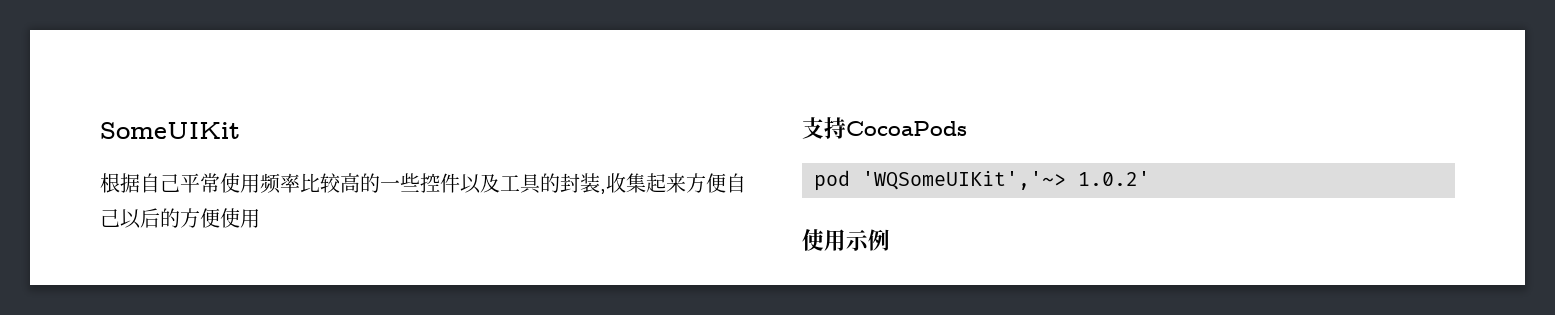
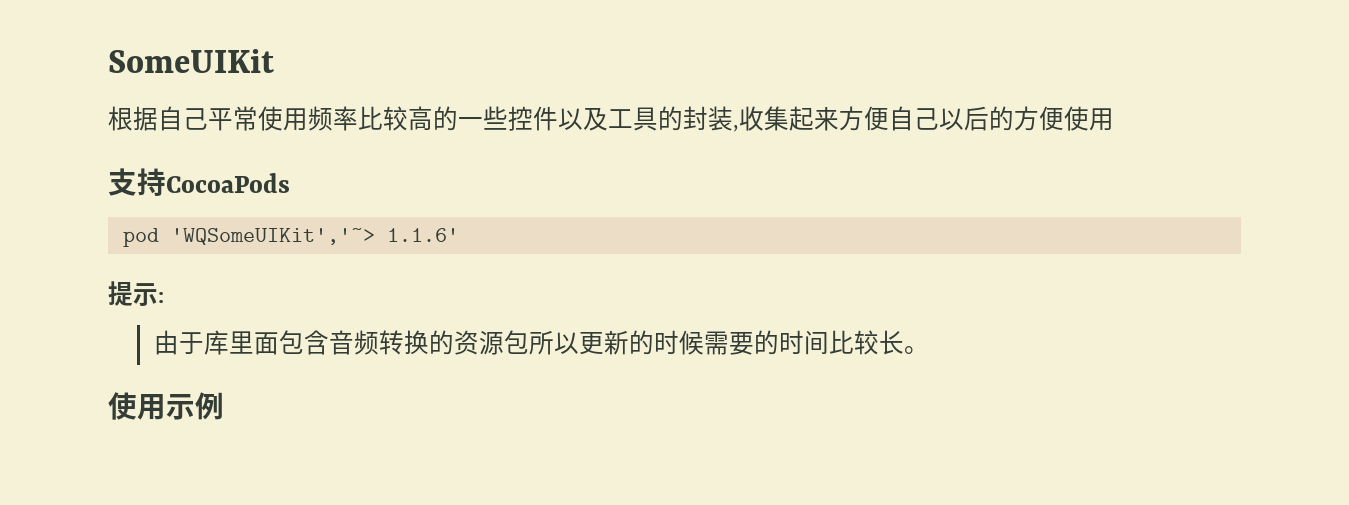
[1078,171,1150,186] 1.0.2' -> [386,228,459,242] [108,281,164,306] [153,330,929,355] 1.1.6' // 提示: // 由于库里面包含音频转换的资源包所以更新的时候需要的时间比较长。

